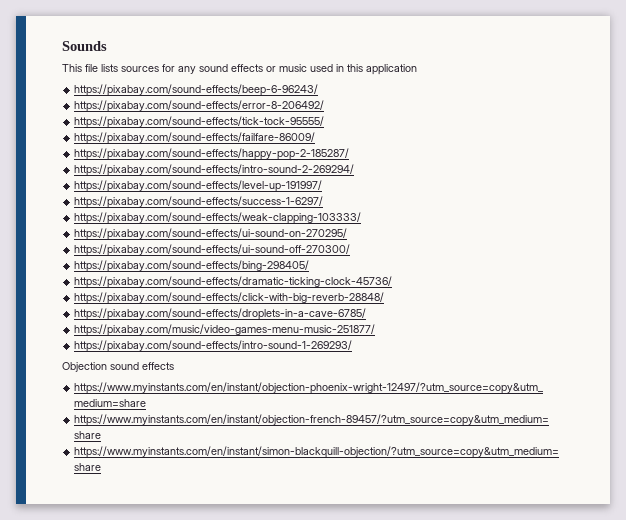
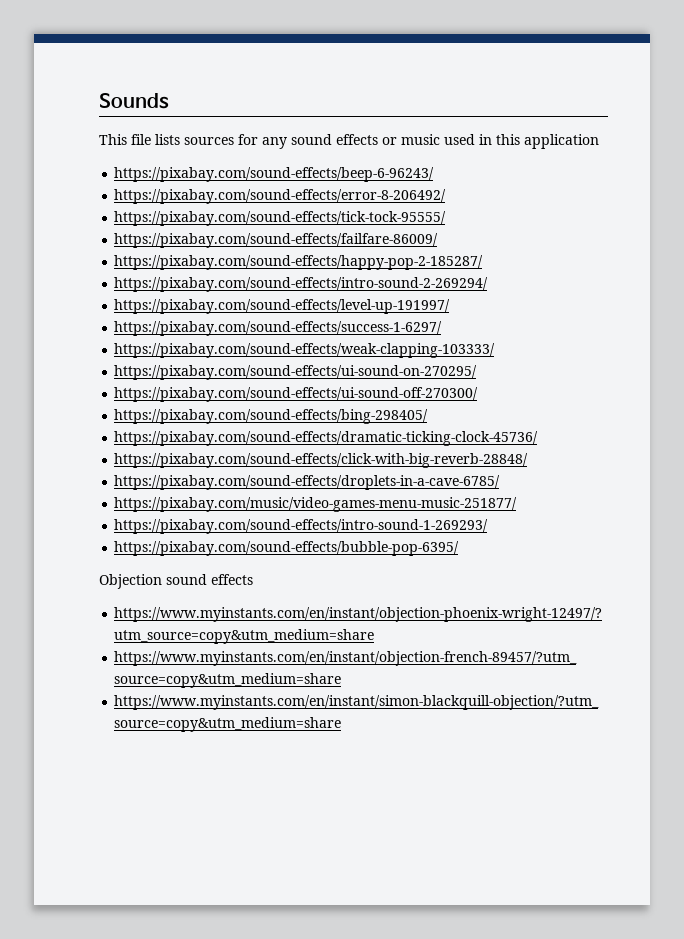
(353, 346) none -> [114,541,460,556] // https://pixabay.com/sound-effects/bubble-pop-6395/

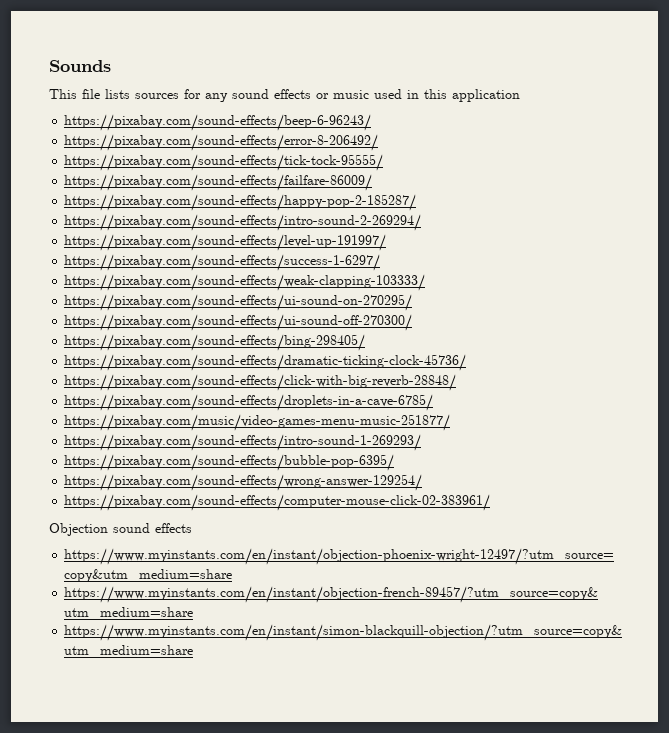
(460, 548) none -> [64,474,423,491] [64,494,491,511] // https://pixabay.com/sound-effects/wrong-answer-129254/ // https://pixabay.com/sound-effects/computer-mouse-click-02-383961/

